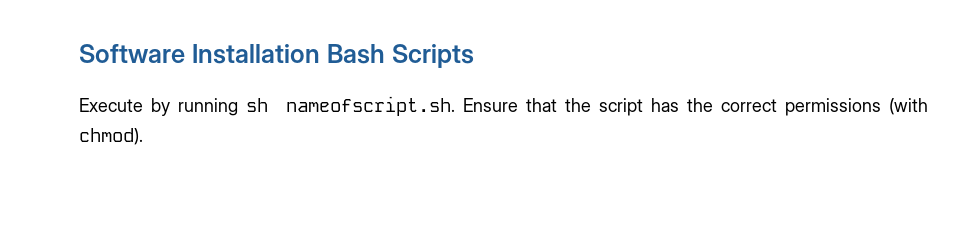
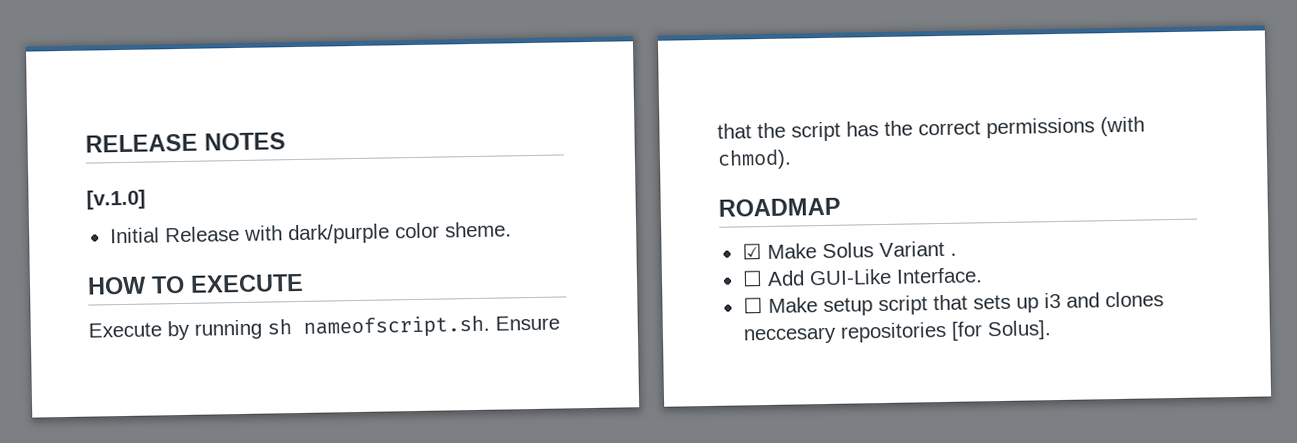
[79,44,474,68] Software Installation Bash Scripts -> [85,132,286,153] [86,189,146,210] [109,221,512,245] [87,273,304,295] RELEASE NOTES // [v.1.0] // Initial Release with dark/purple color sheme. // HOW TO EXECUTE
(143, 136) none -> [718,197,841,217] [741,240,957,260] [741,267,983,287] [742,291,1164,317] [742,320,1052,345] // ROADMAP // ☑ Make Solus Variant . // ☐ Add GUI-Like Interface. // ☐ Make setup script that sets up i3 and clones neccesary repositories [for Solus].

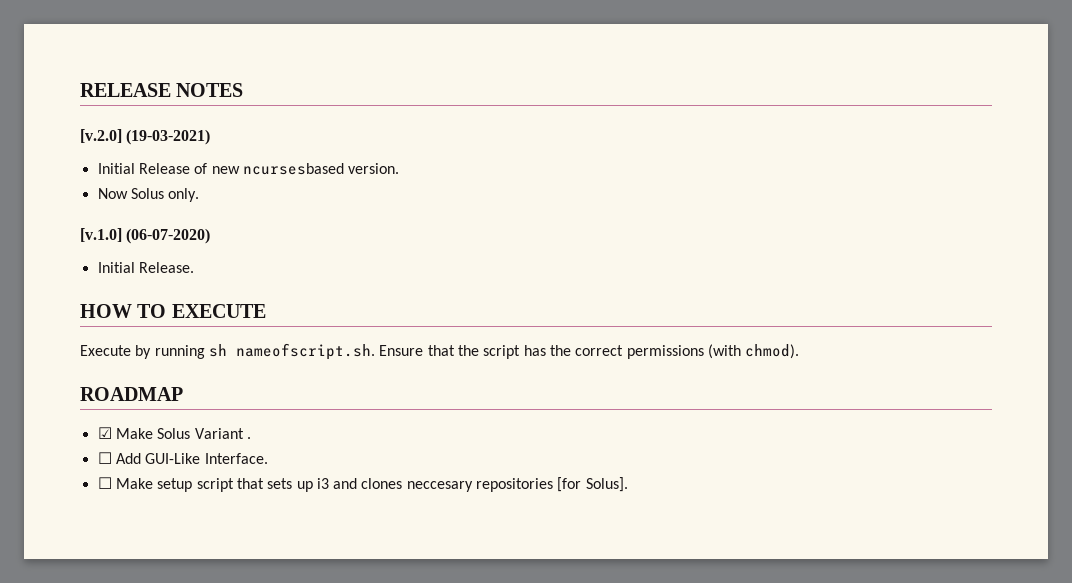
[86,189,146,210] [v.1.0] -> [80,129,211,145] [v.2.0] (19-03-2021)
[243,221,512,245] with dark/purple color sheme. -> [194,163,400,175] [97,188,200,202] [80,228,211,244] [97,262,194,273] of new ncursesbased version. // Now Solus only. // [v.1.0] (06-07-2020) // Initial Release.

